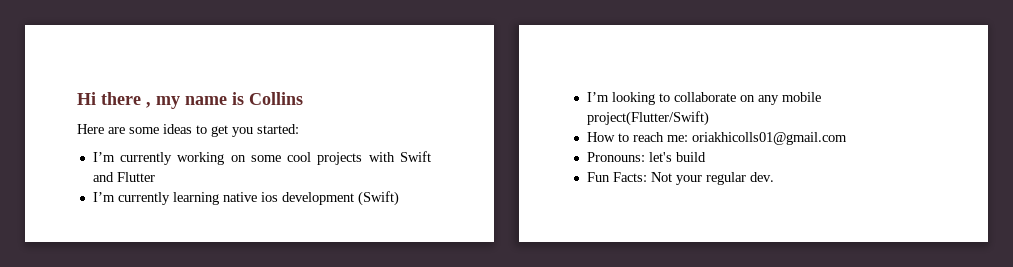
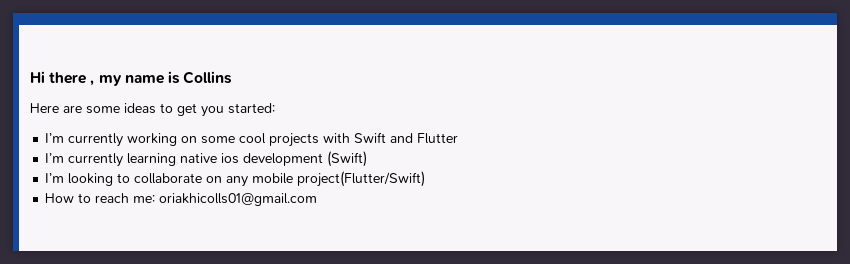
[586,152,706,162] [586,172,774,185] // Pronouns: let's build // Fun Facts: Not your regular dev. -> (318, 199) none

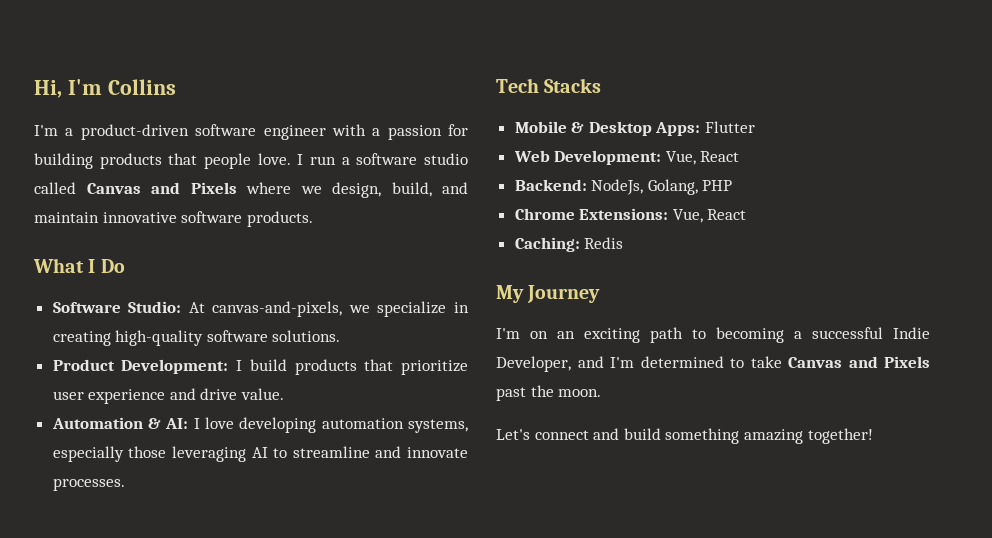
[30,71,233,86] [30,103,275,117] [45,132,459,147] [45,151,368,167] [45,171,426,187] [45,193,318,206] Hi there , my name is Collins // Here are some ideas to get you started: // I’m currently working on some cool projects with Swift and Flutter // I’m currently learning native ios development (Swift) // I’m looking to collaborate on any mobile project(Flutter/Swift) // How to reach me: oriakhicolls01@gmail.com -> [34,79,176,98] [34,124,468,140] [34,153,469,169] [34,182,468,198] [34,211,313,227] [33,258,125,273] [52,301,470,317] [52,330,341,346] [52,359,468,375] [52,388,285,404] [51,417,468,433] [52,446,468,462] [52,478,125,491] [496,78,602,93] [514,121,756,136] [513,150,740,165] [514,179,733,195] [514,208,747,223] [514,237,624,252] [496,285,601,303] [496,327,930,343] [496,356,930,372] [496,385,602,401] [496,428,873,444] Hi, I'm Collins // I'm a product-driven software engineer with a passion for building products that people love. I run a software studio called Canvas and Pixels where we design, build, and maintain innovative software products. // What I Do // Software Studio: At canvas-and-pixels, we specialize in creating high-quality software solutions. // Product Development: I build products that prioritize user experience and drive value. // Automation & AI: I love developing automation systems, especially those leveraging AI to streamline and innovate processes. // Tech Stacks // Mobile & Desktop Apps: Flutter // Web Development: Vue, React // Backend: NodeJs, Golang, PHP // Chrome Extensions: Vue, React // Caching: Redis // My Journey // I'm on an exciting path to becoming a successful Indie Developer, and I'm determined to take Canvas and Pixels past the moon. // Let's connect and build something amazing together!

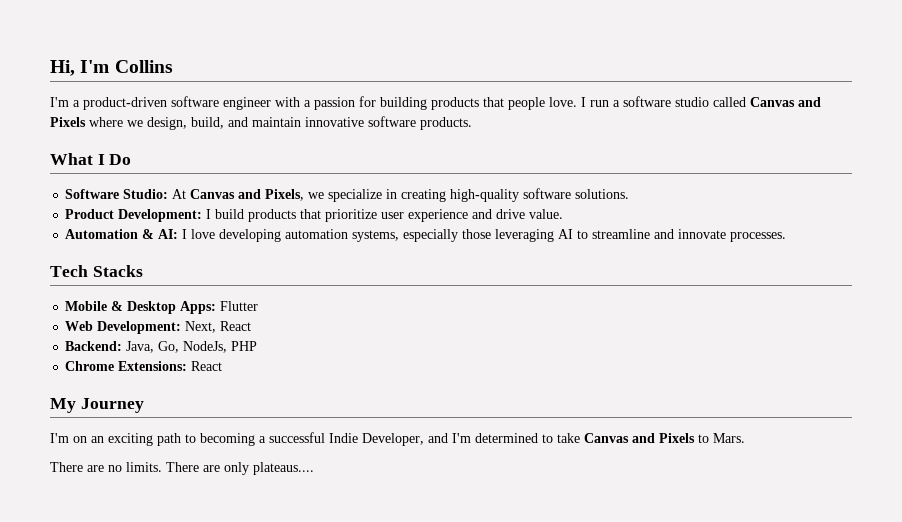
[212,301,343,317] canvas-and-pixels, -> [190,189,305,201] Canvas and Pixels,
[665,151,696,165] Vue, -> [185,321,217,333] Next,
[591,179,698,195] NodeJs, Golang, -> [126,341,228,353] Java, Go, NodeJs,
[672,209,747,223] [514,237,624,252] Vue, React // Caching: Redis -> [191,361,223,371] React
[496,385,602,401] [496,428,873,444] past the moon. // Let's connect and build something amazing together! -> [698,433,745,443] [50,462,314,475] to Mars. // There are no limits. There are only plateaus....

